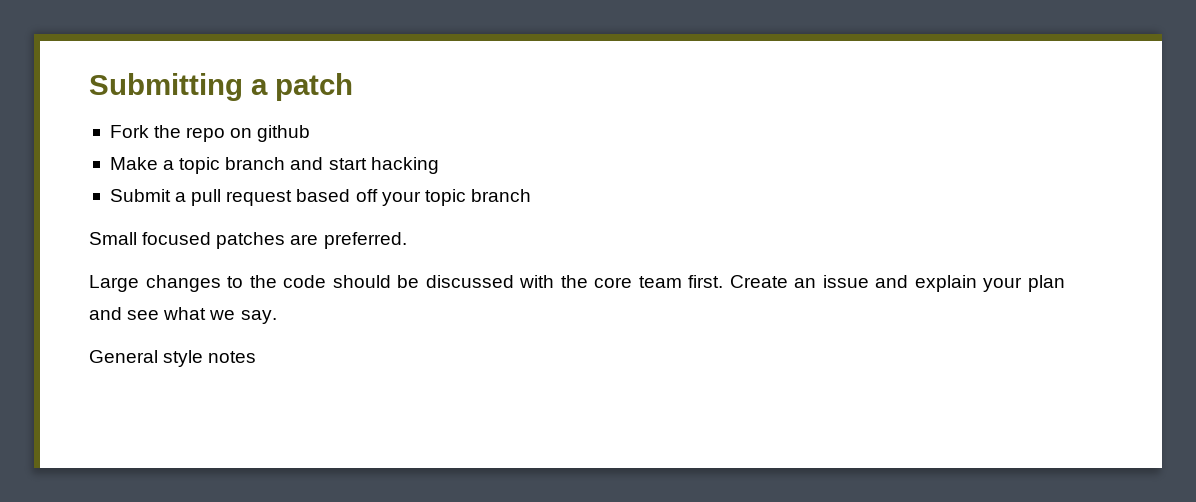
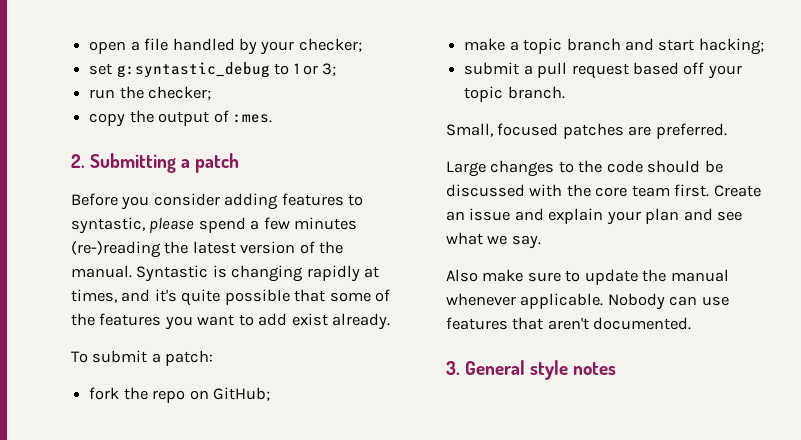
[89,73,353,101] [109,125,149,138] Submitting a patch // Fork -> [89,38,362,55] [89,62,337,78] [89,86,212,100] [89,110,272,127] [71,153,240,173] [71,193,364,210] [71,217,358,234] [71,241,344,258] [71,265,380,282] [71,289,391,306] [71,313,391,330] [71,350,214,366] [89,387,120,400] open a file handled by your checker; // set g:syntastic_debug to 1 or 3; // run the checker; // copy the output of :mes. // 2. Submitting a patch // Before you consider adding features to syntastic, please spend a few minutes (re-)reading the latest version of the manual. Syntastic is changing rapidly at times, and it's quite possible that some of the features you want to add exist already. // To submit a patch: // fork
[257,125,311,142] [109,157,158,170] github // Make -> [212,387,270,401] [464,38,506,51] GitHub; // make
[370,157,439,174] [109,189,171,202] hacking // Submit -> [698,38,764,55] [464,62,520,75] hacking; // submit
[470,189,531,202] [89,232,137,245] branch // Small -> [507,86,565,99] [446,123,493,137] branch. // Small,
(277, 317) none -> [446,269,729,285] [446,293,729,310] [446,317,692,330] [446,361,460,375] Also make sure to update the manual whenever applicable. Nobody can use features that aren't documented. // 3.

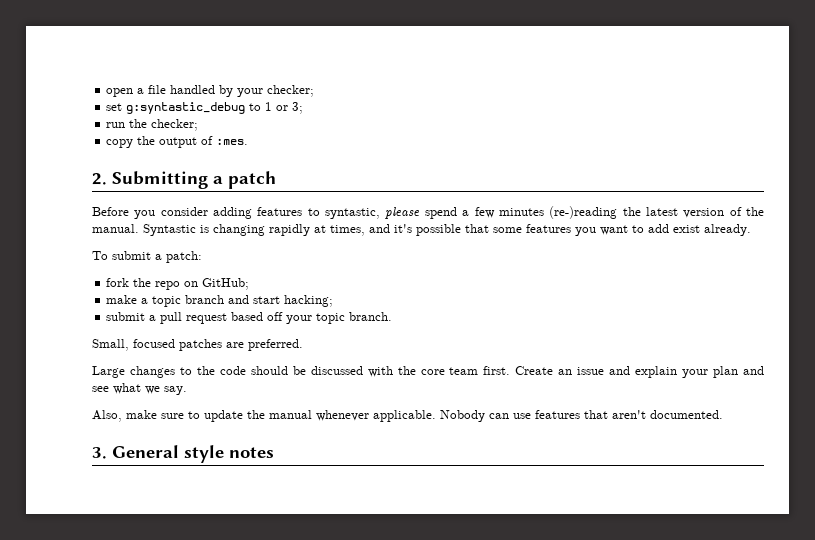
[181,289,221,306] quite -> (412, 228) none
[375,289,391,302] [71,313,95,326] of the -> (522, 230) none
[446,269,478,282] Also -> [92,410,122,422] Also,

